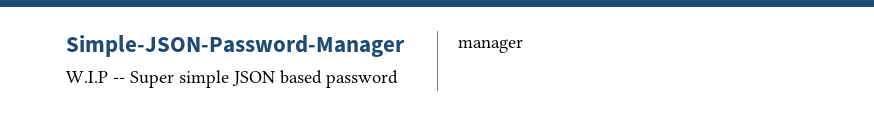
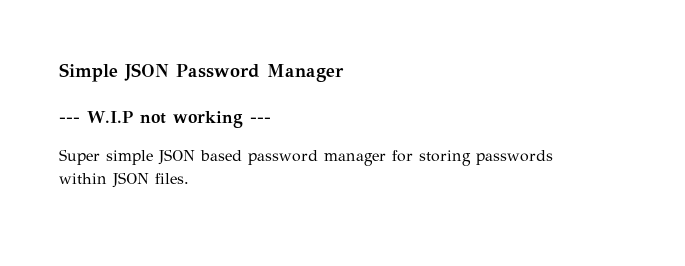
[66,35,405,57] [66,71,125,83] Simple-JSON-Password-Manager // W.I.P -- -> [59,63,344,82] [59,111,271,128] Simple JSON Password Manager // --- W.I.P not working --- //
(523, 46) none -> [392,150,553,166] [59,172,189,188] for storing passwords within JSON files.

